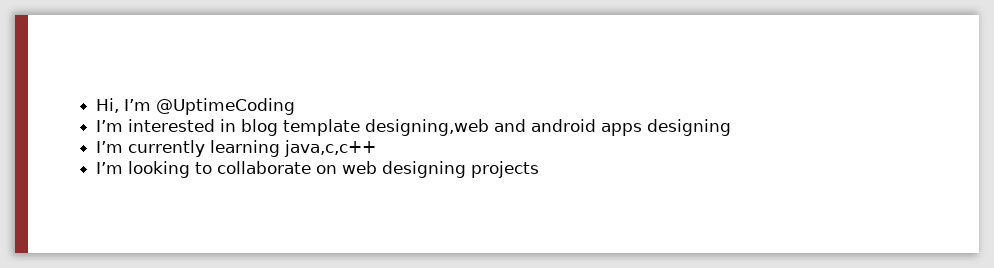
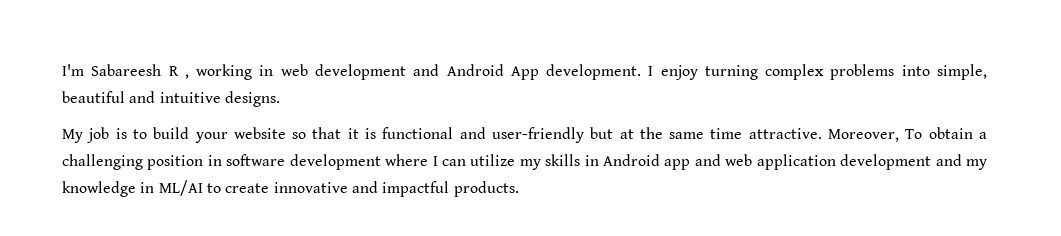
[96,98,296,115] [96,119,732,136] [96,140,377,157] [96,161,540,178] Hi, I’m @UptimeCoding // I’m interested in blog template designing,web and android apps designing // I’m currently learning java,c,c++ // I’m looking to collaborate on web designing projects -> [62,64,988,80] [62,91,280,107] [62,127,988,143] [62,154,988,170] [62,180,519,197] I'm Sabareesh R , working in web development and Android App development. I enjoy turning complex problems into simple, beautiful and intuitive designs. // My job is to build your website so that it is functional and user-friendly but at the same time attractive. Moreover, To obtain a challenging position in software development where I can utilize my skills in Android app and web application development and my knowledge in ML/AI to create innovative and impactful products.

